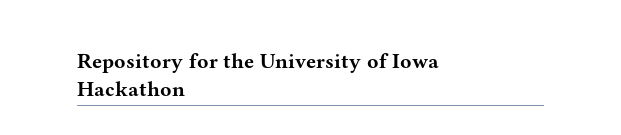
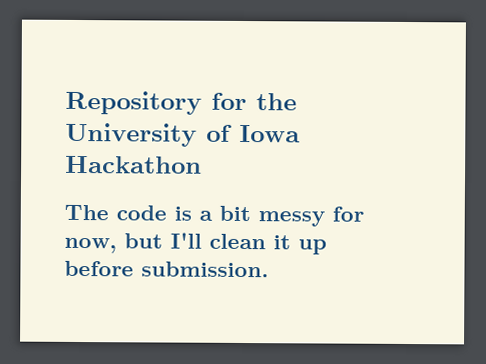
(185, 88) none -> [64,204,364,227] [64,232,327,255] [64,260,269,278] // The code is a bit messy for now, but I'll clean it up before submission.

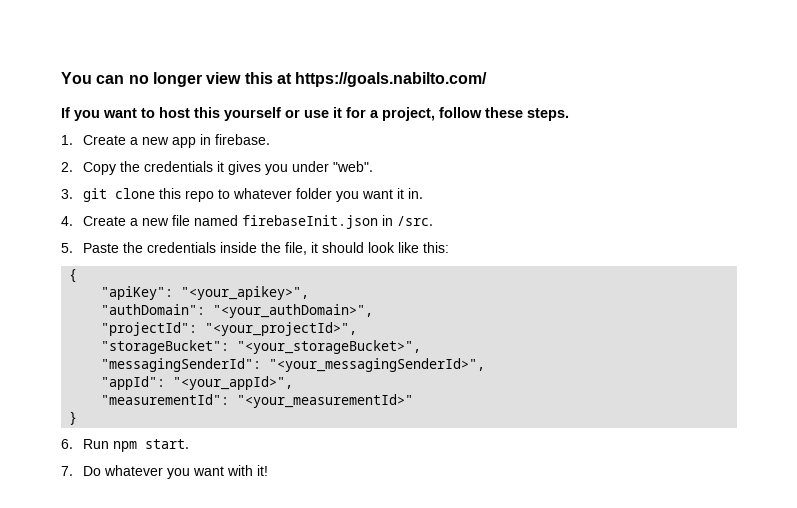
[65,90,297,115] [65,122,300,147] [65,155,202,174] [64,204,364,227] [64,232,327,255] [64,260,269,278] Repository for the University of Iowa Hackathon // The code is a bit messy for now, but I'll clean it up before submission. -> [61,72,488,87] [61,107,569,121] [61,134,271,148] [61,161,374,175] [61,188,424,202] [61,215,434,229] [61,242,450,255] [69,269,78,283] [101,286,310,300] [101,304,374,318] [101,322,358,336] [101,340,422,354] [101,358,486,372] [101,376,294,390] [101,394,414,408] [69,411,78,425] [61,439,190,452] [61,465,269,479] You can no longer view this at https://goals.nabilto.com/ // If you want to host this yourself or use it for a project, follow these steps. // 1. Create a new app in firebase. // 2. Copy the credentials it gives you under "web". // 3. git clone this repo to whatever folder you want it in. // 4. Create a new file named firebaseInit.json in /src. // 5. Paste the credentials inside the file, it should look like this: // { // "apiKey": "<your_apikey>", // "authDomain": "<your_authDomain>", // "projectId": "<your_projectId>", // "storageBucket": "<your_storageBucket>", // "messagingSenderId": "<your_messagingSenderId>", // "appId": "<your_appId>", // "measurementId": "<your_measurementId>" // } // 6. Run npm start. // 7. Do whatever you want with it!

